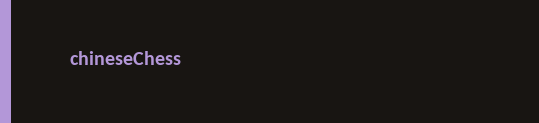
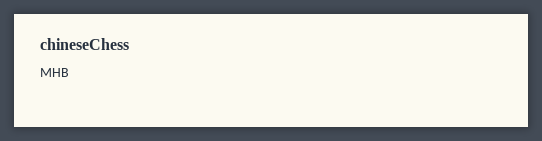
(181, 58) none -> [40,68,69,77] // MHB

